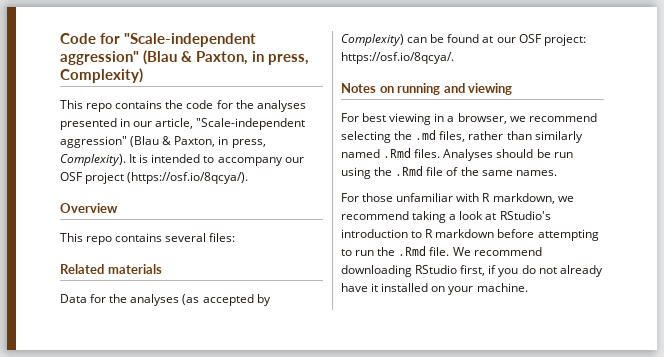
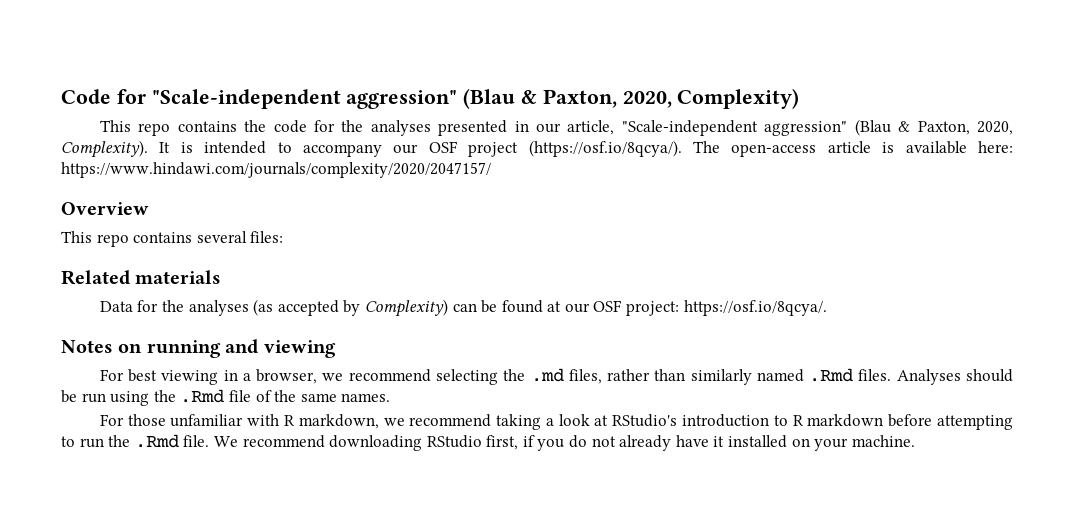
[252,51,309,65] in press, -> [622,91,672,108] 2020,
[218,136,266,148] in press, -> [977,121,1014,135] 2020,
(249, 178) none -> [692,141,1013,157] [61,162,491,178] The open-access article is available here: https://www.hindawi.com/journals/complexity/2020/2047157/

